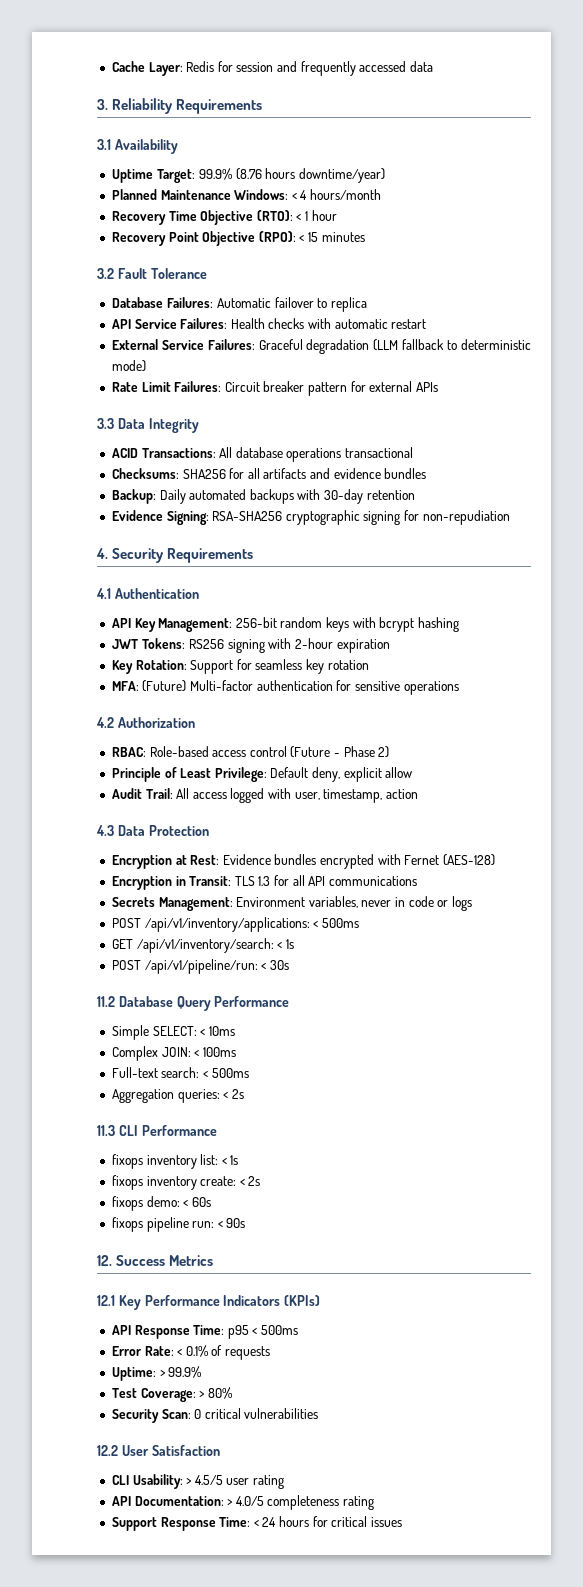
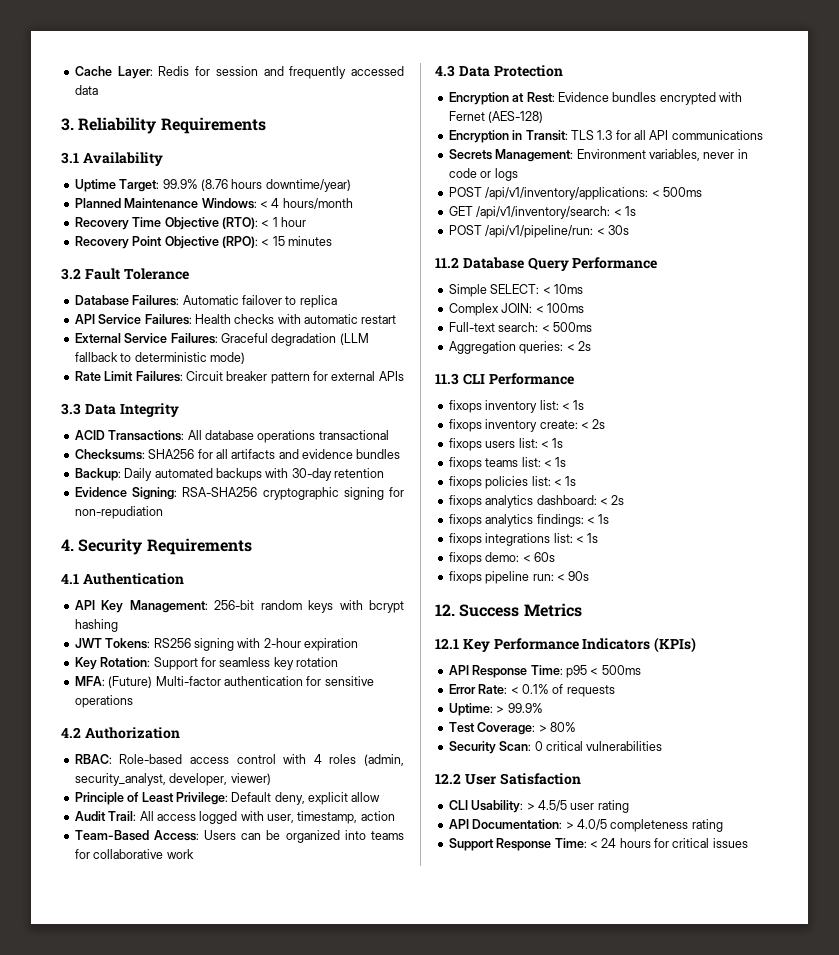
[290,746,390,758] (Future - Phase 2) -> [283,754,404,766] [74,773,271,786] with 4 roles (admin, security_analyst, developer, viewer)
(419, 794) none -> [74,830,404,843] [74,849,194,859] // Team-Based Access: Users can be organized into teams for collaborative work
(261, 1181) none -> [448,438,564,451] [448,457,567,470] [448,476,577,489] [448,495,625,508] [448,514,610,527] [448,533,599,546] // fixops users list: < 1s // fixops teams list: < 1s // fixops policies list: < 1s // fixops analytics dashboard: < 2s // fixops analytics findings: < 1s // fixops integrations list: < 1s

